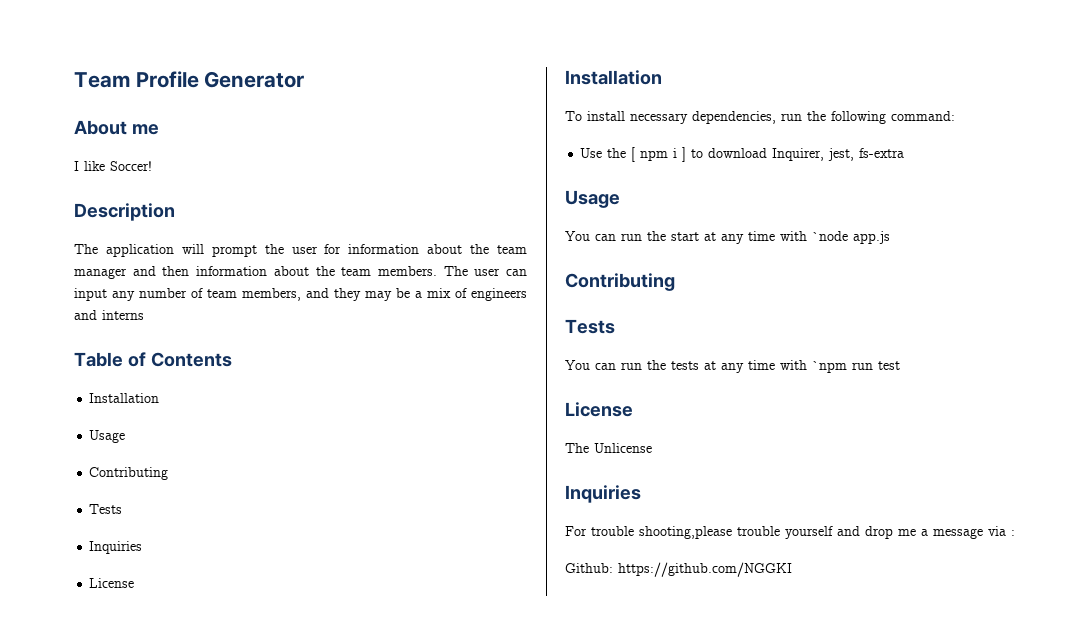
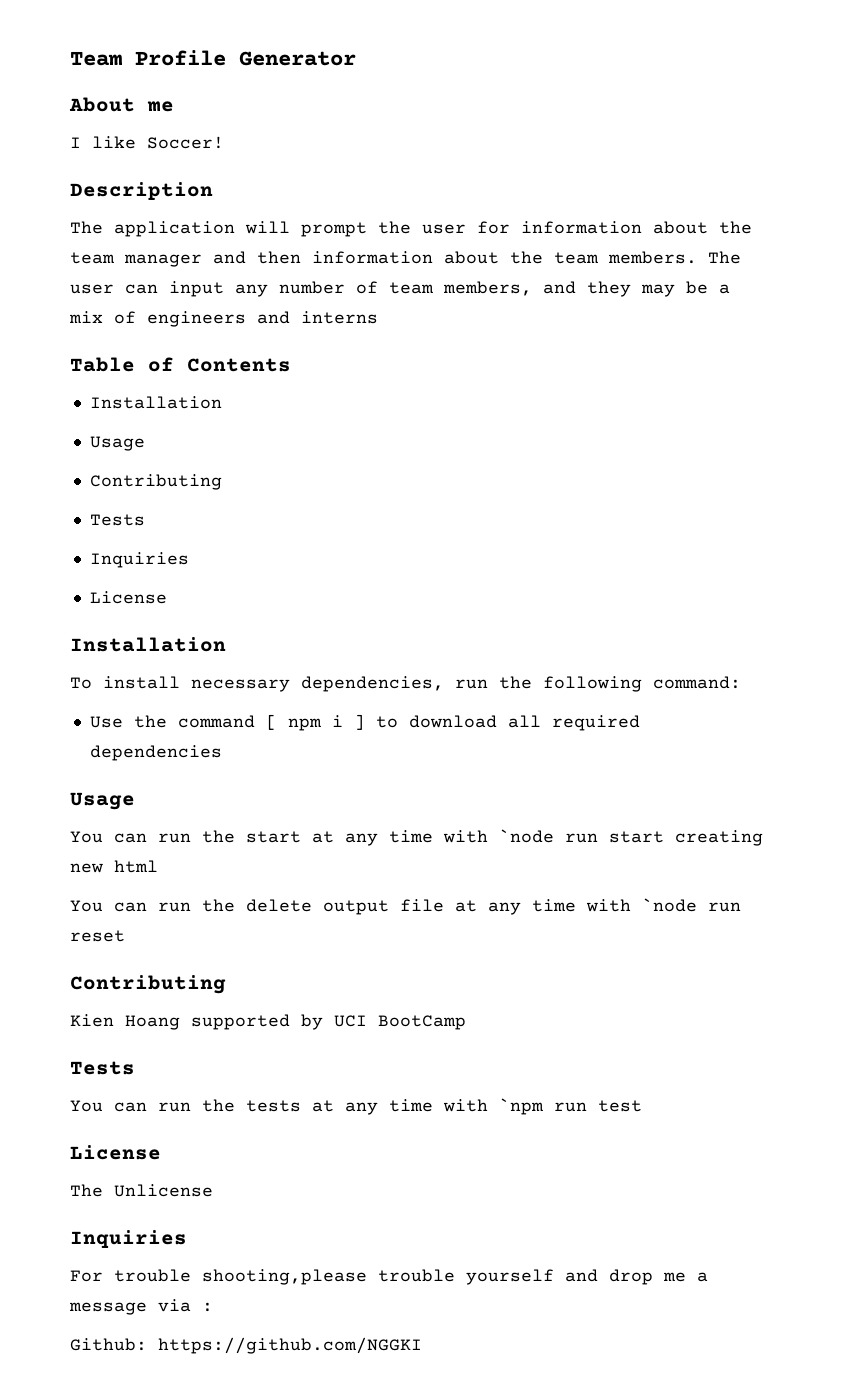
(627, 153) none -> [177,715,255,728] command
[772,148,905,161] Inquirer, jest, fs-extra -> [507,715,640,731] [89,745,222,761] all required dependencies
[853,231,890,244] [565,273,675,291] app.js // Contributing -> [565,830,763,846] [70,860,158,873] [70,898,741,915] [70,930,125,942] [70,975,226,994] [70,1014,466,1030] run start creating new html // You can run the delete output file at any time with `node run reset // Contributing // Kien Hoang supported by UCI BootCamp

